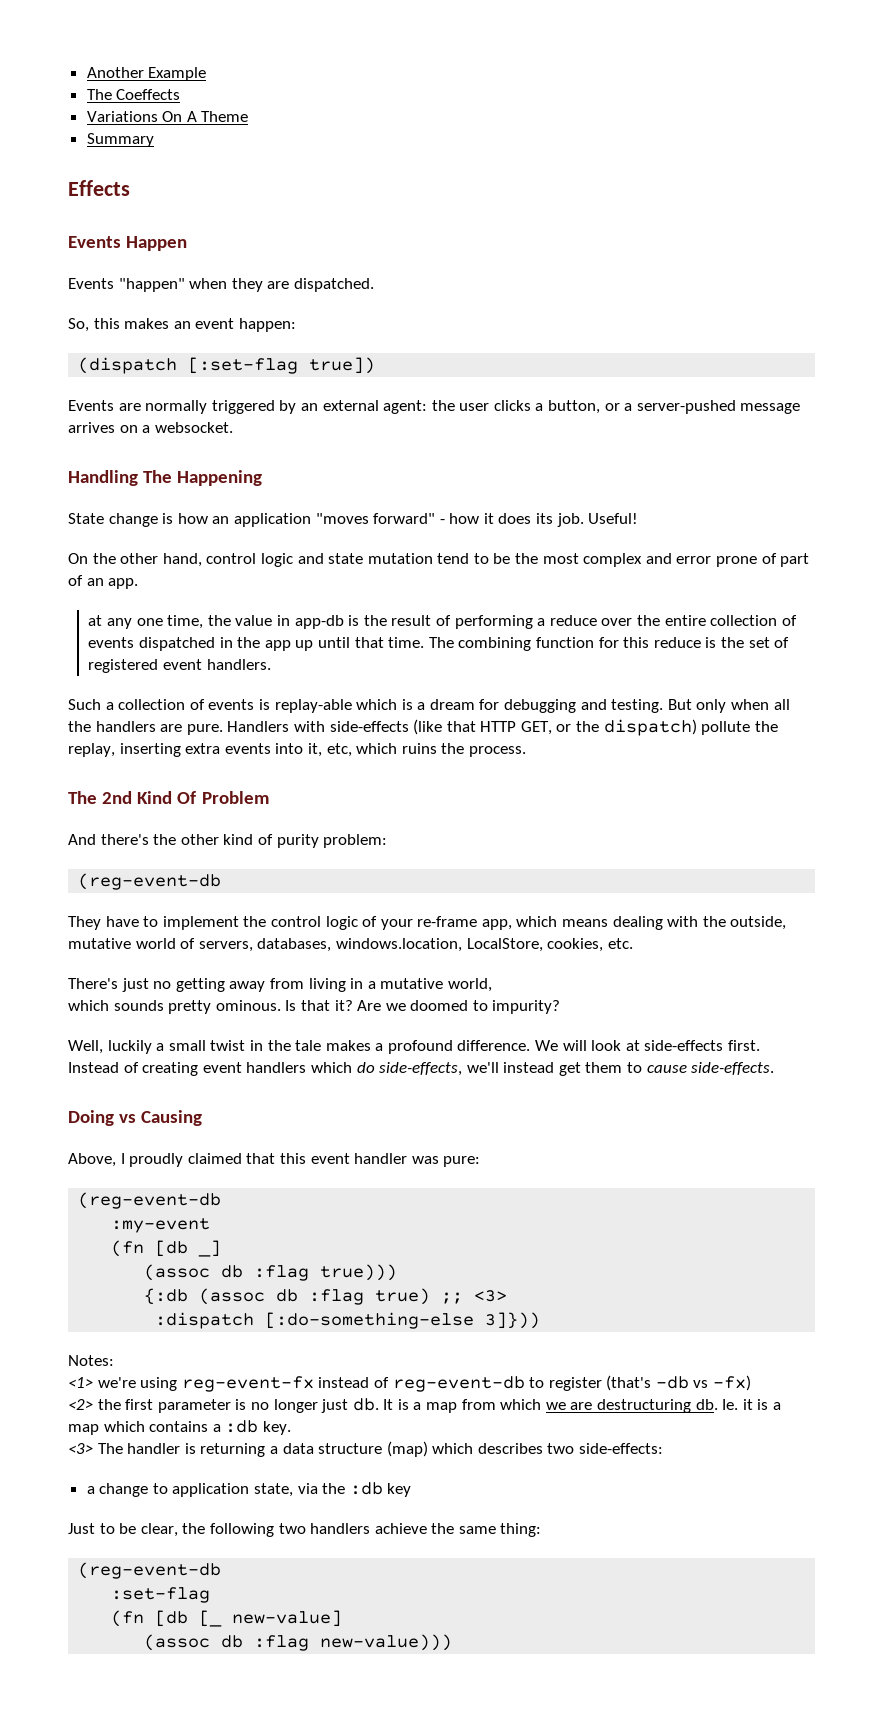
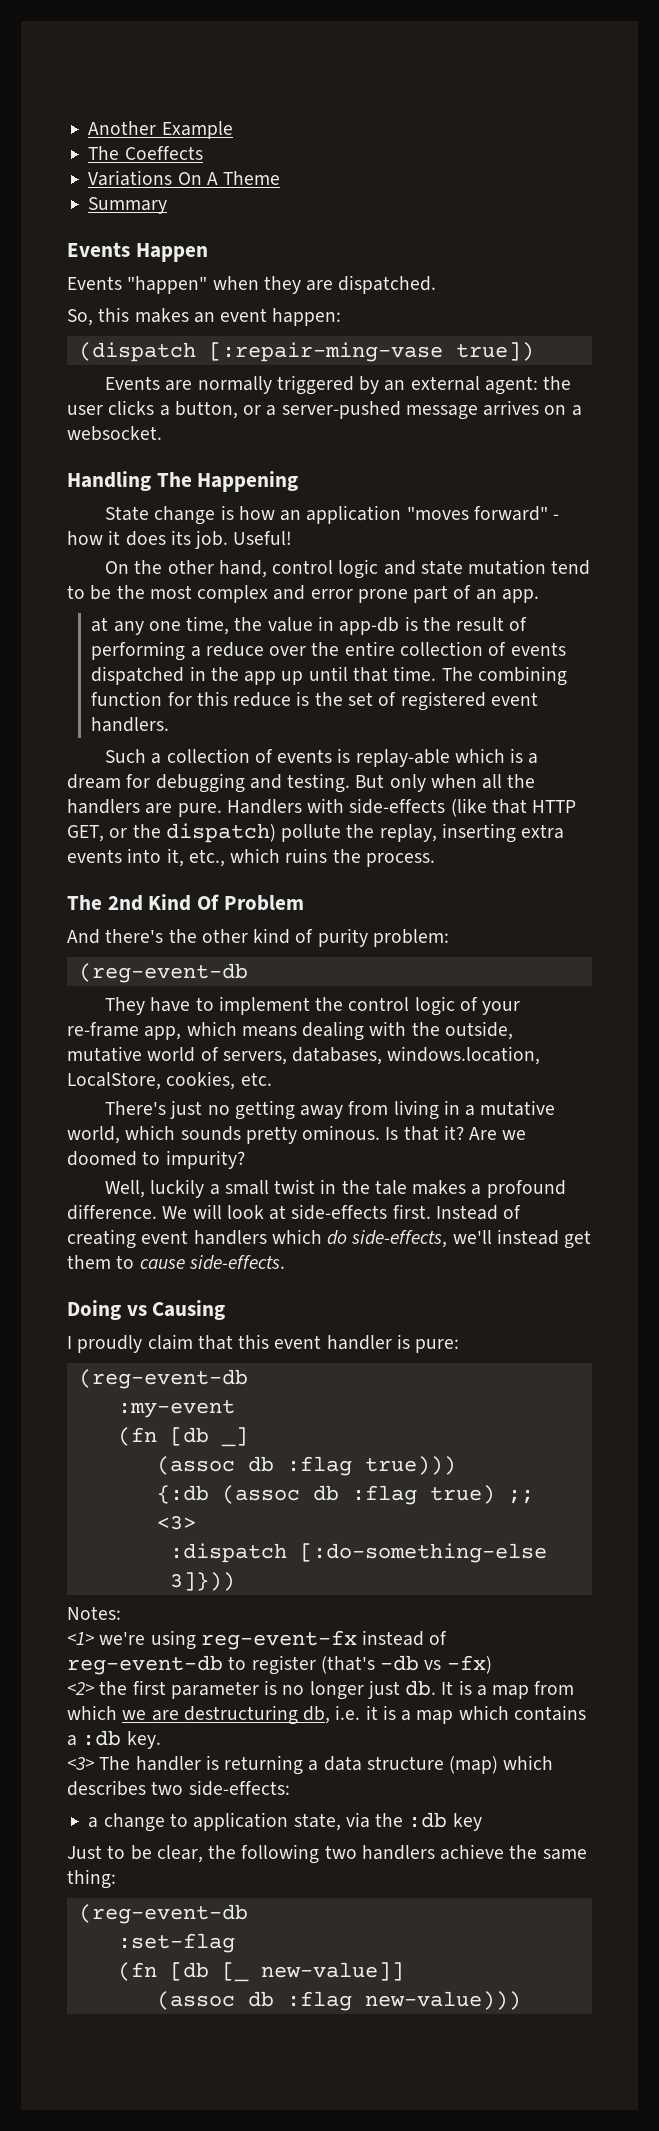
[68,180,130,196] // Effects -> (168, 205) none
[188,357,299,374] [:set-flag -> [208,342,443,362] [:repair-ming-vase
[761,553,777,564] of -> (408, 596) none
[326,743,352,757] etc, -> [188,849,225,867] etc.,
(492, 985) // -> (120, 1135) none
[68,1153,116,1167] Above, -> (226, 1310) none
[187,1153,242,1164] claimed -> [147,1334,193,1350] claim
[411,1156,439,1164] was -> [396,1334,410,1349] is
[695,1399,739,1410] db. Ie. -> [303,1705,361,1724] db, i.e.
[232,1610,343,1627] new-value] -> [260,1962,404,1981] new-value]]

